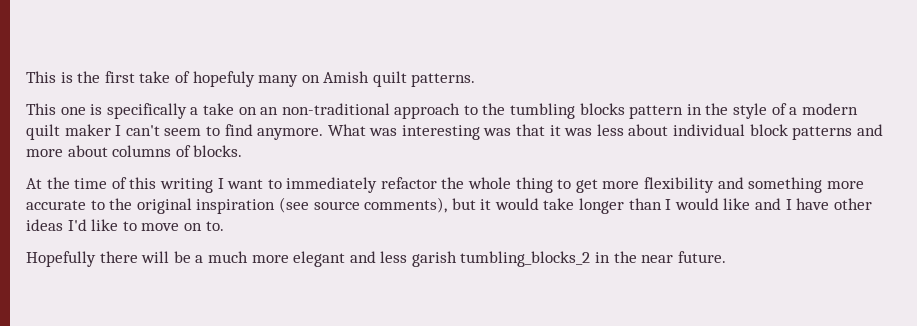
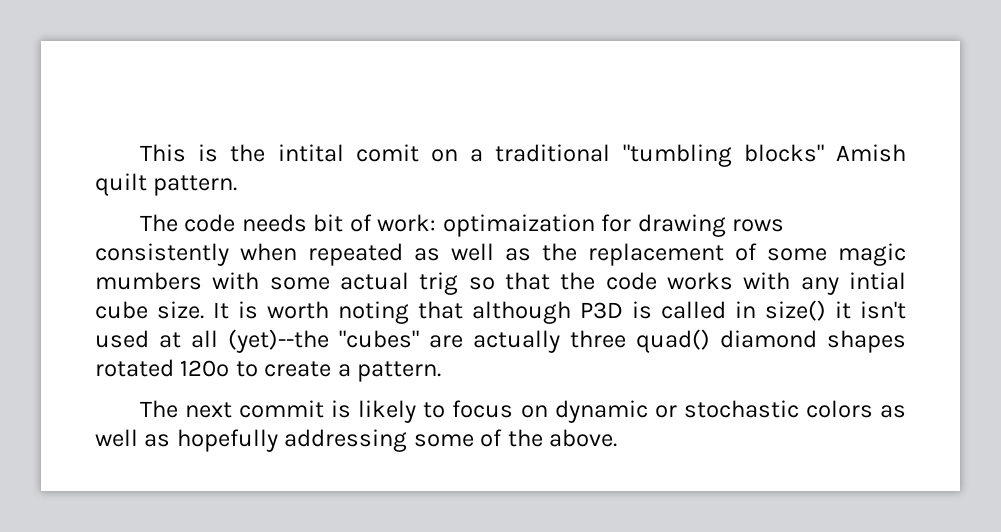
[104,71,476,87] [26,103,858,119] [26,124,883,140] [26,145,243,157] [26,177,864,193] [26,197,872,214] [26,219,224,231] [26,251,726,267] first take of hopefuly many on Amish quilt patterns. // This one is specifically a take on an non-traditional approach to the tumbling blocks pattern in the style of a modern quilt maker I can't seem to find anymore. What was interesting was that it was less about individual block patterns and more about columns of blocks. // At the time of this writing I want to immediately refactor the whole thing to get more flexibility and something more accurate to the original inspiration (see source comments), but it would take longer than I would like and I have other ideas I'd like to move on to. // Hopefully there will be a much more elegant and less garish tumbling_blocks_2 in the near future. -> [277,144,906,167] [95,173,238,196] [139,214,785,237] [95,243,906,266] [95,272,906,295] [95,300,906,324] [95,329,906,353] [95,359,442,382] [139,400,907,423] [95,429,618,452] intital comit on a traditional "tumbling blocks" Amish quilt pattern. // The code needs bit of work: optimaization for drawing rows consistently when repeated as well as the replacement of some magic mumbers with some actual trig so that the code works with any intial cube size. It is worth noting that although P3D is called in size() it isn't used at all (yet)--the "cubes" are actually three quad() diamond shapes rotated 120º to create a pattern. // The next commit is likely to focus on dynamic or stochastic colors as well as hopefully addressing some of the above.

